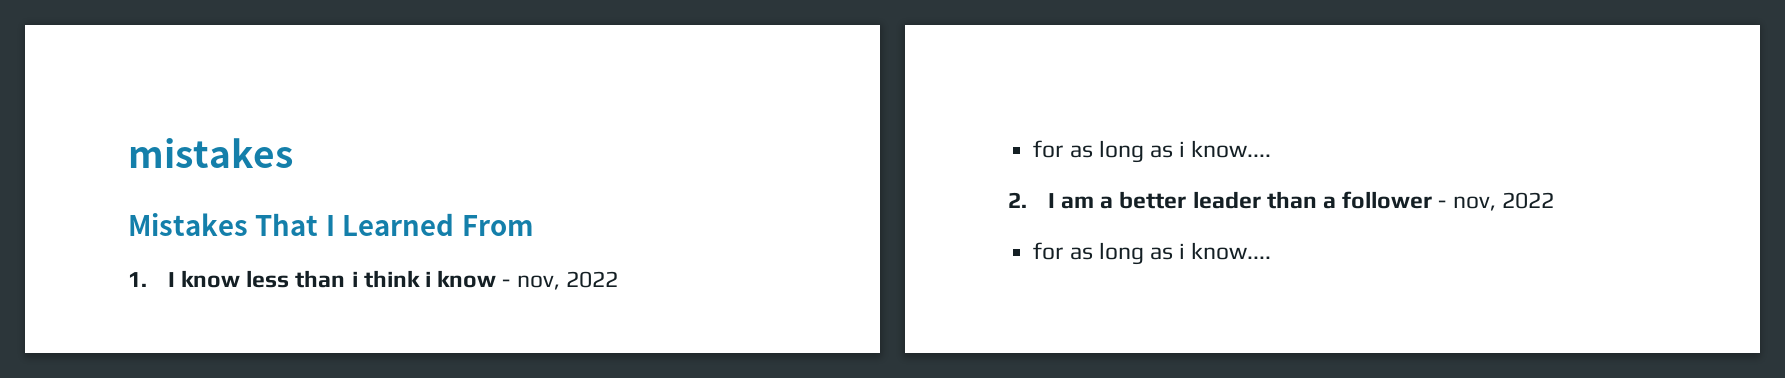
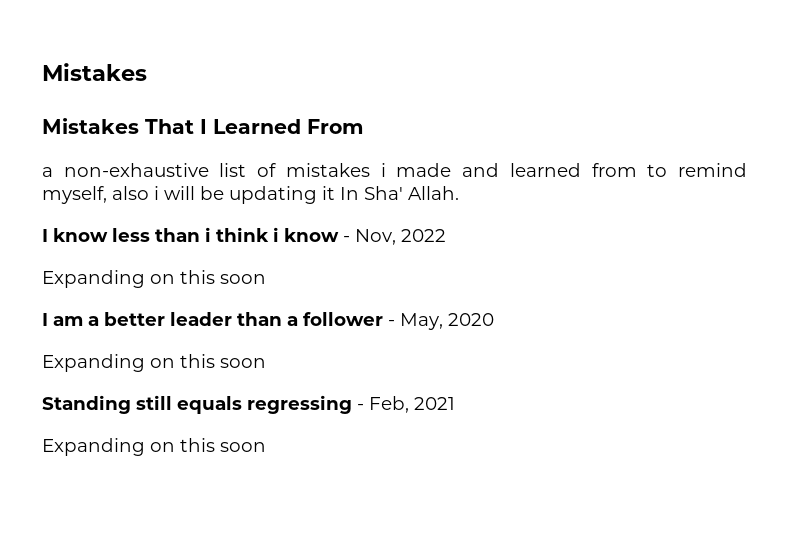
[128,138,293,168] mistakes -> [42,63,147,81] Mistakes
[128,272,147,287] 1. -> [42,163,748,177] [42,186,459,204] a non-exhaustive list of mistakes i made and learned from to remind myself, also i will be updating it In Sha' Allah. //
[516,271,618,290] [1033,140,1272,163] [1008,192,1027,208] nov, 2022 // for as long as i know.... // 2. -> [355,229,446,245] [42,270,266,288] Nov, 2022 // Expanding on this soon //
[1452,192,1554,211] [1033,242,1272,265] nov, 2022 // for as long as i know.... -> [400,313,494,330] [42,354,266,372] [42,395,455,414] [42,438,266,456] May, 2020 // Expanding on this soon // Standing still equals regressing - Feb, 2021 // Expanding on this soon

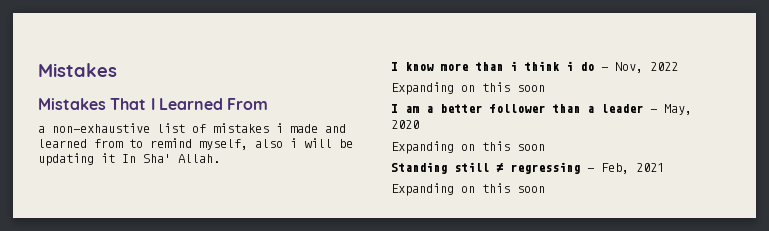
[112,228,150,242] less -> [440,63,468,71] more
[284,228,339,242] know -> [580,62,594,71] do
[170,312,232,326] leader -> [489,104,545,113] follower
[303,312,383,326] follower -> [601,104,643,113] leader
[177,396,242,414] equals -> [496,163,503,172] ≠

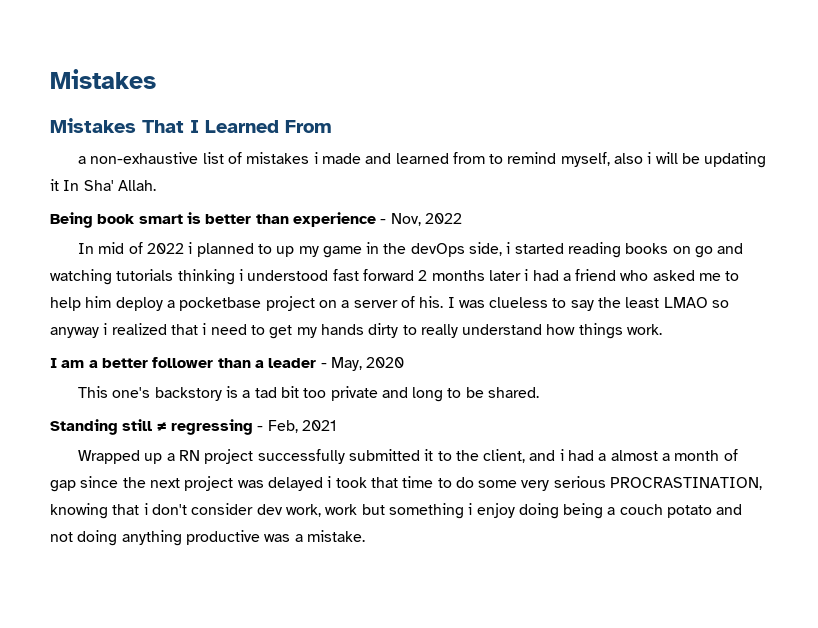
[391,61,678,73] [391,82,545,95] I know more than i think i do - Nov, 2022 // Expanding on this soon -> [50,212,462,228] [77,242,744,258] [50,269,740,285] [50,296,730,311] [50,323,663,339] Being book smart is better than experience - Nov, 2022 // In mid of 2022 i planned to up my game in the devOps side, i started reading books on go and watching tutorials thinking i understood fast forward 2 months later i had a friend who asked me to help him deploy a pocketbase project on a server of his. I was clueless to say the least LMAO so anyway i realized that i need to get my hands dirty to really understand how things work.
[391,141,545,154] Expanding on this soon -> [77,386,540,402] This one's backstory is a tad bit too private and long to be shared.
[391,183,545,196] Expanding on this soon -> [77,449,738,464] [50,476,763,492] [50,503,743,519] [50,530,365,546] Wrapped up a RN project successfully submitted it to the client, and i had a almost a month of gap since the next project was delayed i took that time to do some very serious PROCRASTINATION, knowing that i don't consider dev work, work but something i enjoy doing being a couch potato and not doing anything productive was a mistake.

